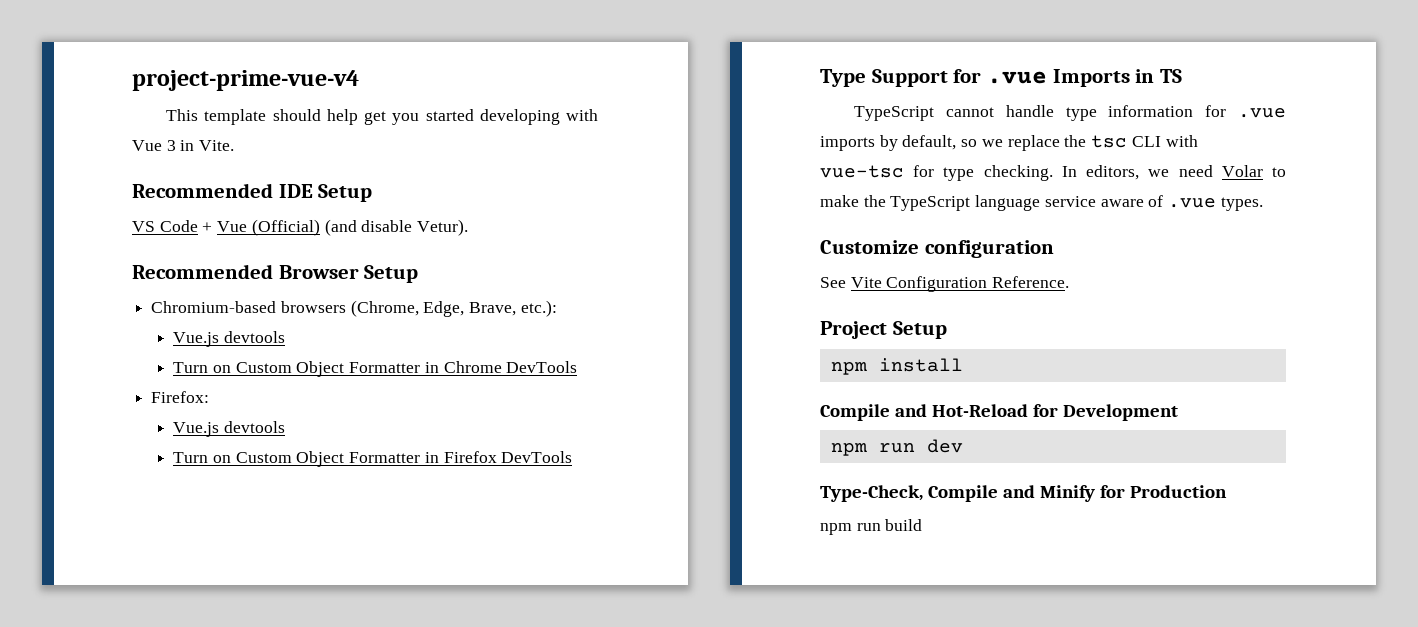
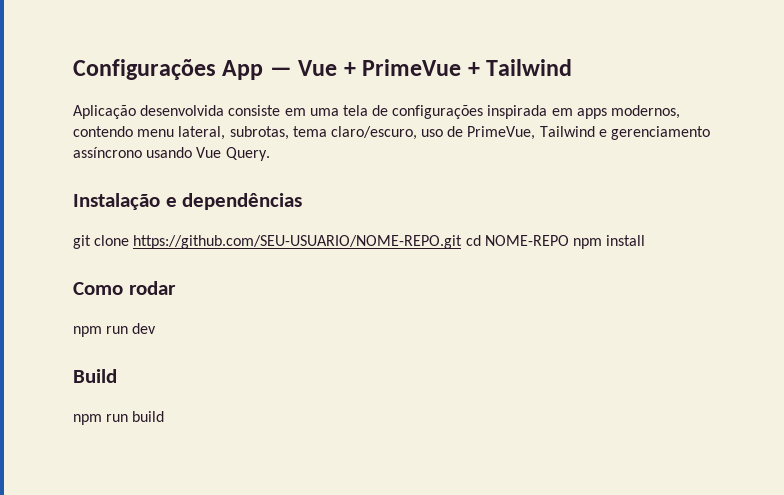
[132,70,359,91] [166,109,598,125] [132,140,235,151] [132,183,373,202] [132,219,469,236] [132,264,419,283] [151,300,557,317] [173,331,286,347] [173,361,578,377] [151,391,210,403] [173,421,286,437] [173,451,573,467] [820,69,1183,87] [854,105,1286,121] [820,135,1198,151] [820,165,1286,181] [820,195,1263,211] [820,240,1054,258] [820,276,1070,292] [820,321,947,339] [830,358,963,375] [820,404,1178,421] [830,439,963,456] [820,485,1227,502] project-prime-vue-v4 // This template should help get you started developing with Vue 3 in Vite. // Recommended IDE Setup // VS Code + Vue (Official) (and disable Vetur). // Recommended Browser Setup // Chromium-based browsers (Chrome, Edge, Brave, etc.): // Vue.js devtools // Turn on Custom Object Formatter in Chrome DevTools // Firefox: // Vue.js devtools // Turn on Custom Object Formatter in Firefox DevTools // Type Support for .vue Imports in TS // TypeScript cannot handle type information for .vue imports by default, so we replace the tsc CLI with vue-tsc for type checking. In editors, we need Volar to make the TypeScript language service aware of .vue types. // Customize configuration // See Vite Configuration Reference. // Project Setup // npm install // Compile and Hot-Reload for Development // npm run dev // Type-Check, Compile and Minify for Production -> [73,59,573,80] [73,105,681,119] [73,126,711,140] [73,147,270,161] [73,193,303,210] [73,235,646,249] [73,281,176,295] [73,323,157,337] [73,369,117,383] Configurações App — Vue + PrimeVue + Tailwind // Aplicação desenvolvida consiste em uma tela de configurações inspirada em apps modernos, contendo menu lateral, subrotas, tema claro/escuro, uso de PrimeVue, Tailwind e gerenciamento assíncrono usando Vue Query. // Instalação e dependências // git clone https://github.com/SEU-USUARIO/NOME-REPO.git cd NOME-REPO npm install // Como rodar // npm run dev // Build

